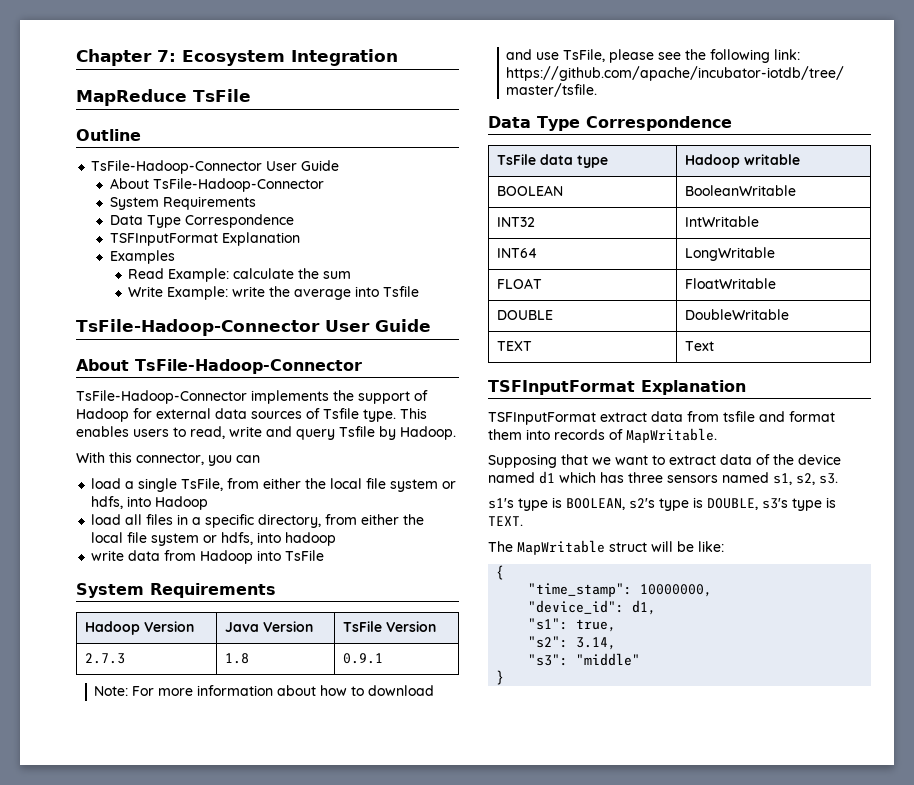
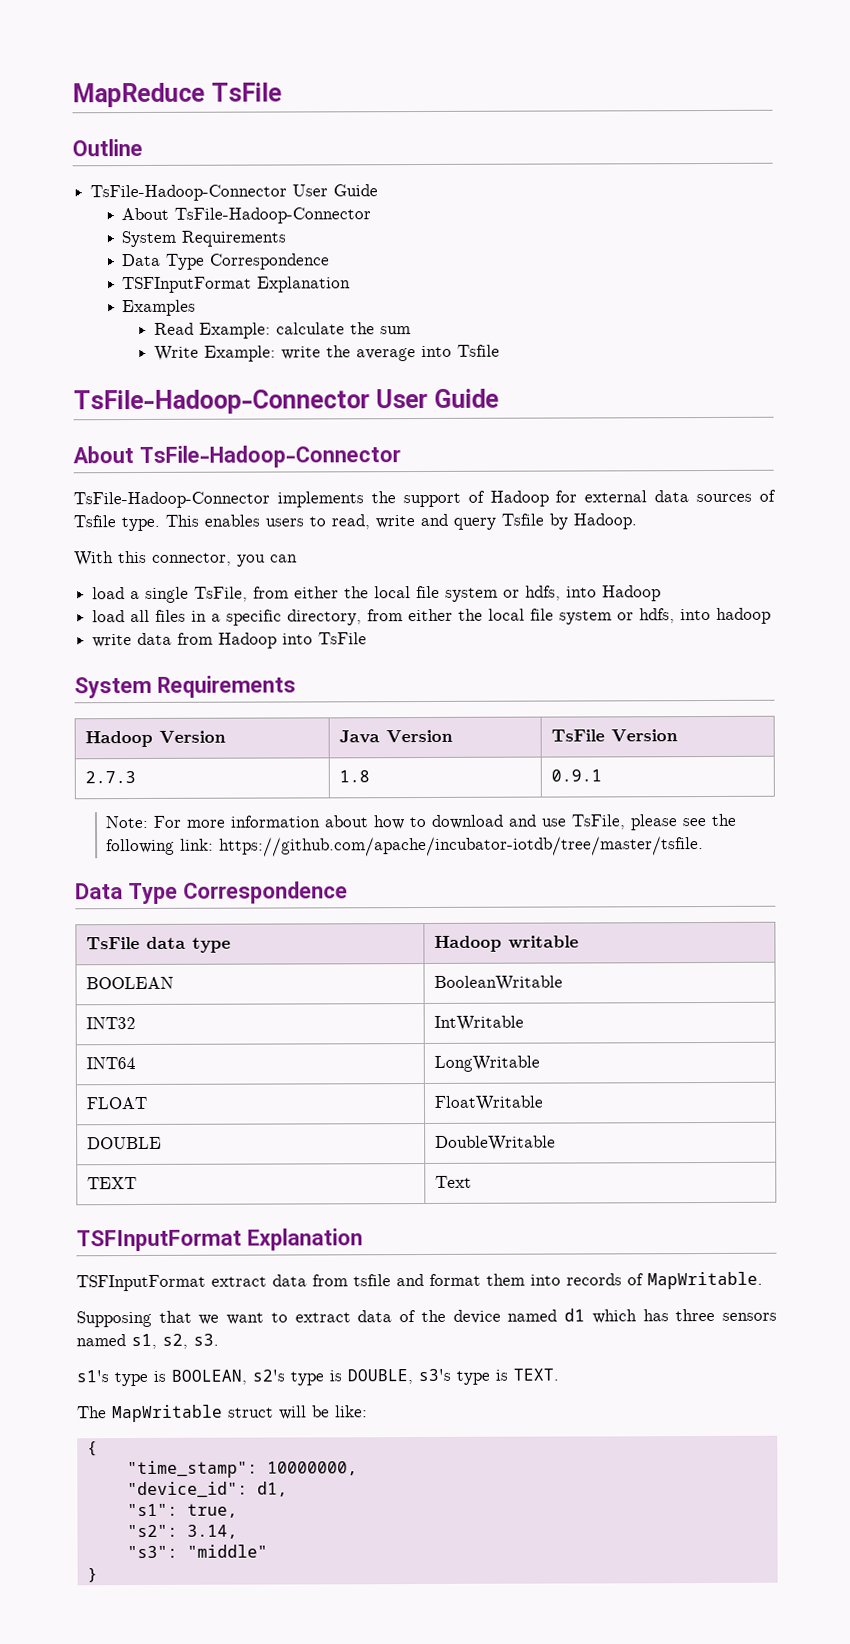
[76,49,398,66] Chapter 7: Ecosystem Integration // -> (72, 95) none

